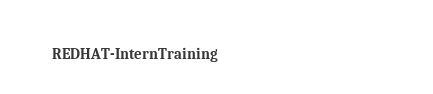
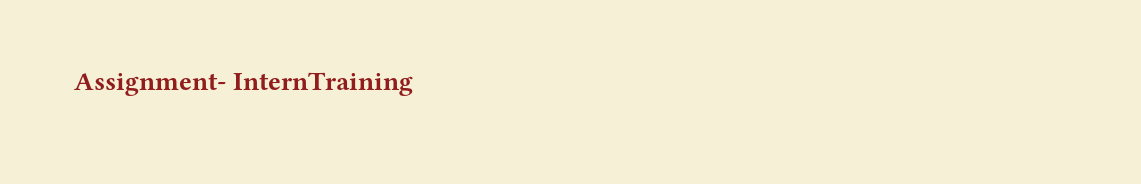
[52,47,218,62] REDHAT-InternTraining -> [74,72,414,96] Assignment- InternTraining

